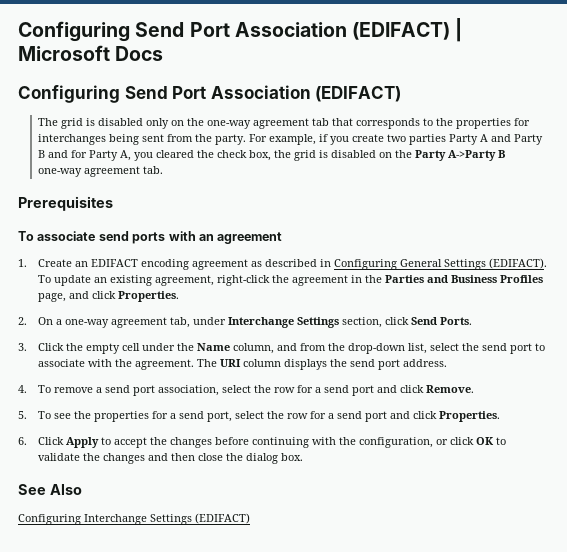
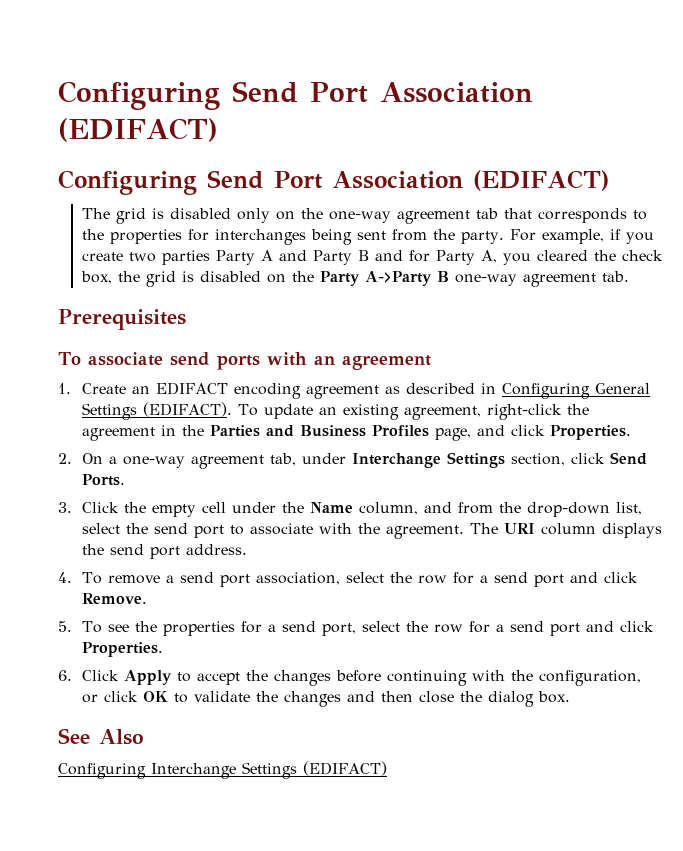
[18,18,463,42] [18,45,164,61] Configuring Send Port Association (EDIFACT) | Microsoft Docs -> [58,81,533,110] [58,118,218,142] Configuring Send Port Association (EDIFACT)

